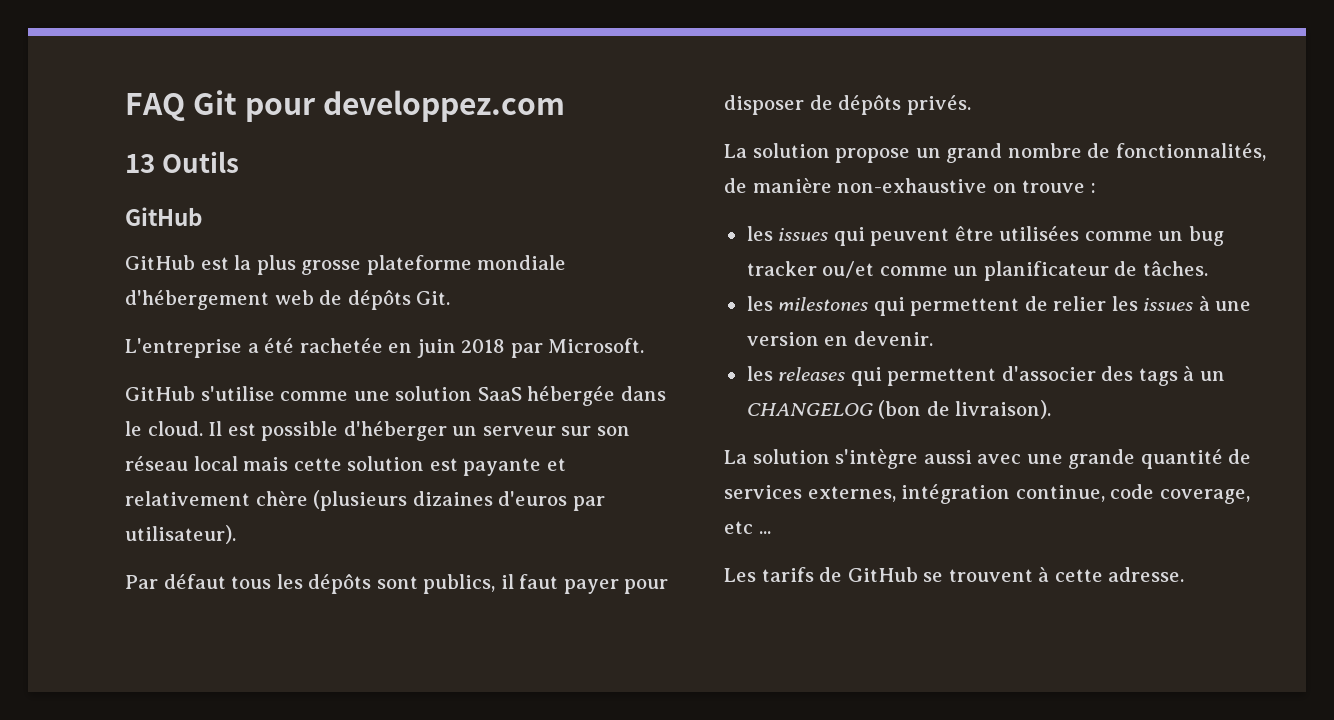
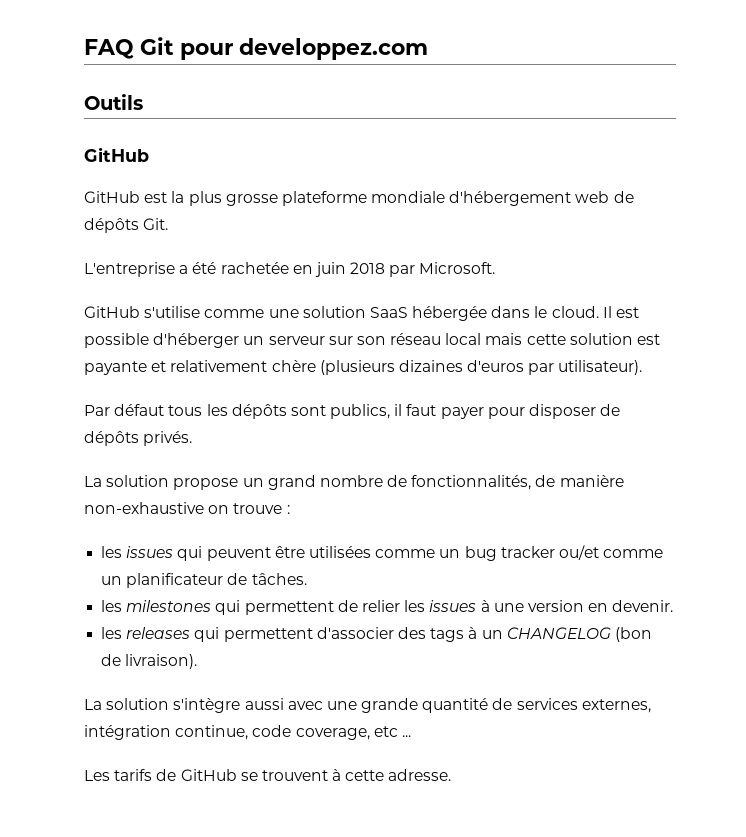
[125,154,155,173] 13 -> (428, 49) none

